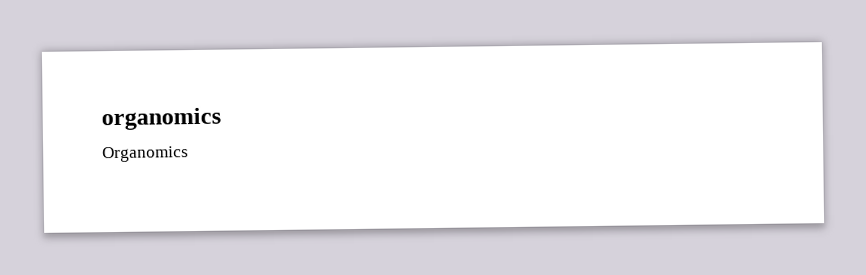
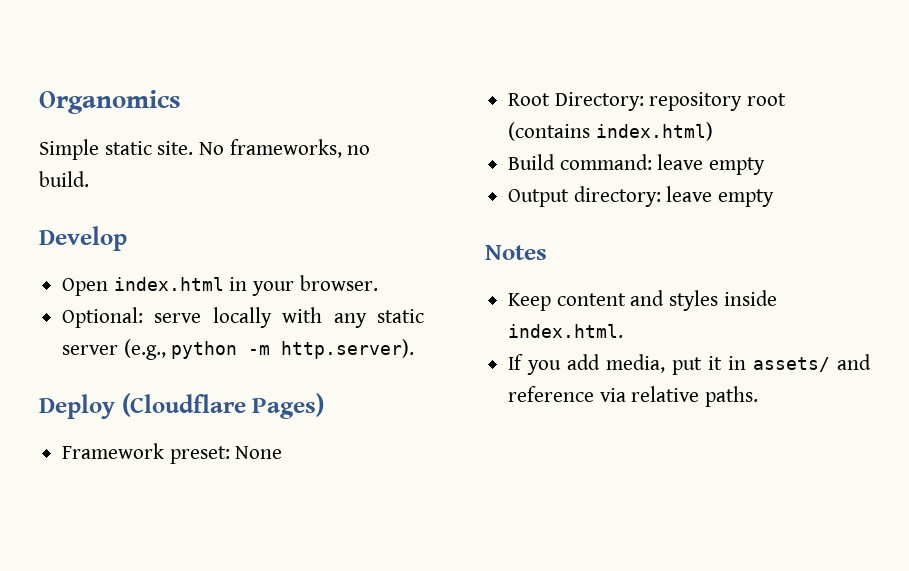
[101,107,221,131] [102,146,189,163] organomics // Organomics -> [39,90,181,114] [39,139,371,160] [39,171,89,187] [39,226,127,251] [62,275,378,296] [62,307,424,328] [62,339,415,360] [39,393,325,419] [62,443,283,464] [508,92,787,111] [508,122,713,141] [508,154,766,175] [508,186,775,207] [485,245,547,260] [508,290,777,311] [508,324,624,338] [508,354,871,375] [508,386,759,407] Organomics // Simple static site. No frameworks, no build. // Develop // Open index.html in your browser. // Optional: serve locally with any static server (e.g., python -m http.server). // Deploy (Cloudflare Pages) // Framework preset: None // Root Directory: repository root (contains index.html) // Build command: leave empty // Output directory: leave empty // Notes // Keep content and styles inside index.html. // If you add media, put it in assets/ and reference via relative paths.

